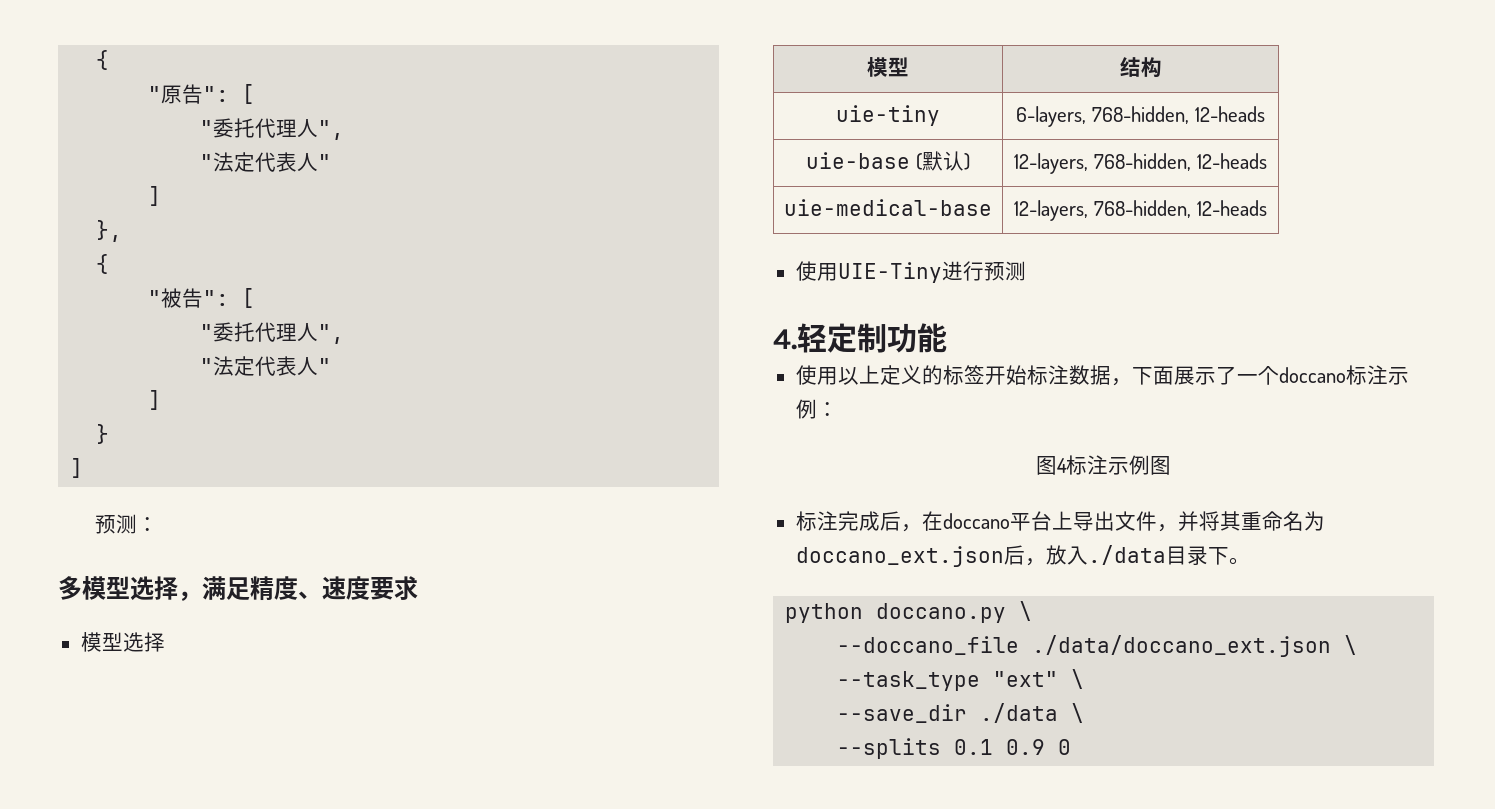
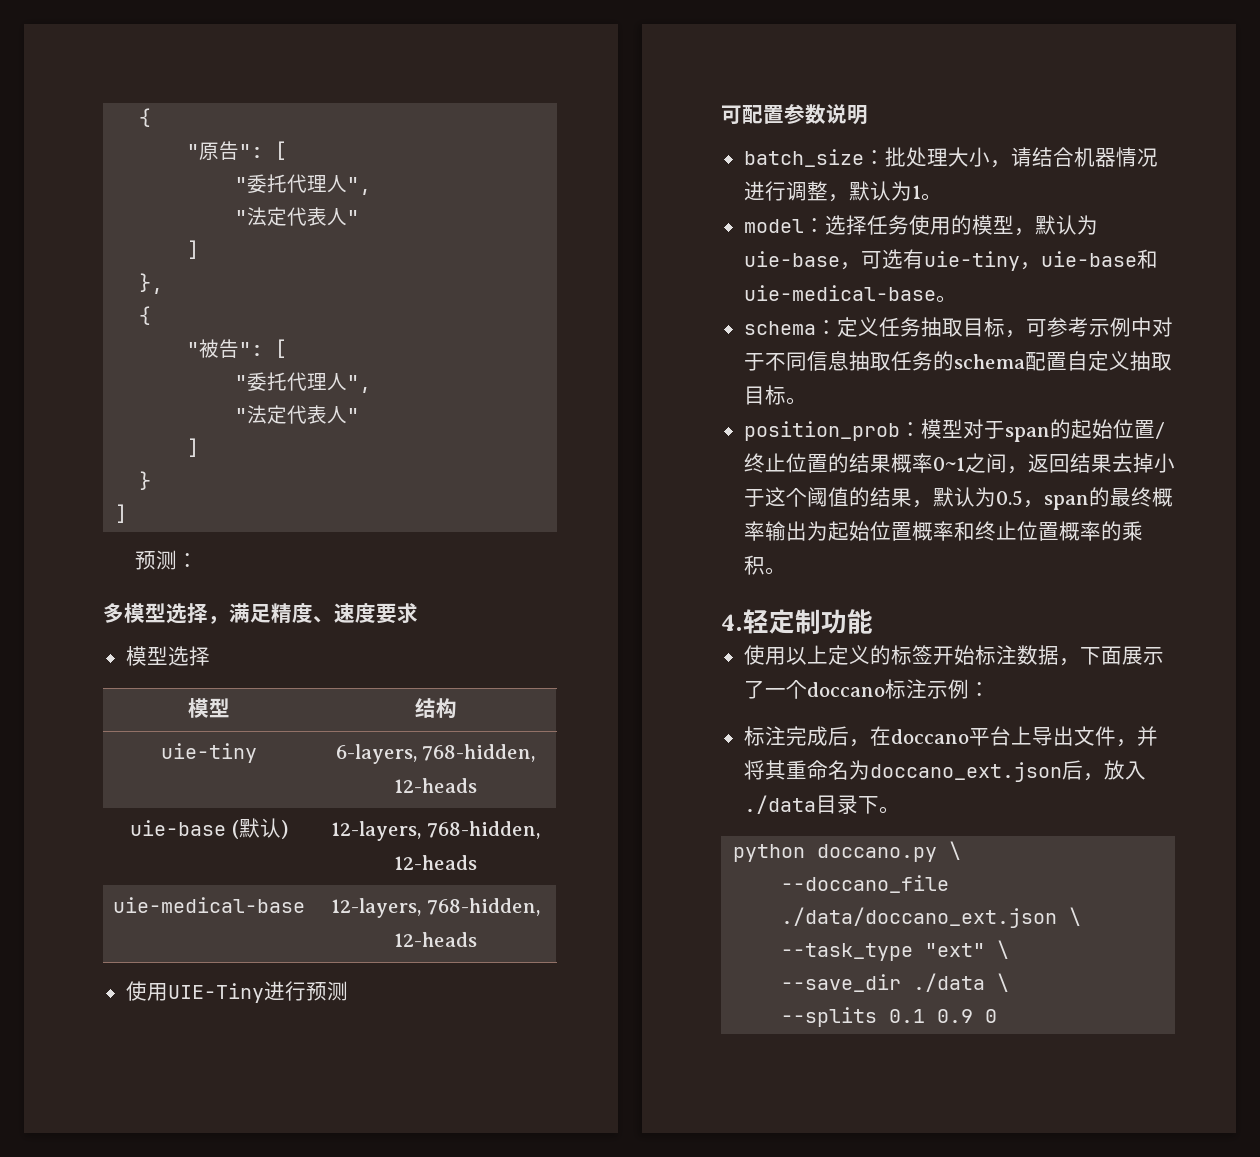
(1026, 271) none -> [721,104,868,125] [743,147,1158,168] [743,181,942,202] [743,215,1098,236] [743,249,1158,271] [743,285,957,303] [743,317,1173,338] [743,351,1172,371] [743,385,807,405] [743,419,1165,442] [743,453,1175,474] [743,487,1173,510] [743,521,1143,541] [743,555,786,575] // 可配置参数说明 // batch_size：批处理大小，请结合机器情况进行调整，默认为1。 // model：选择任务使用的模型，默认为uie-base，可选有uie-tiny，uie-base和uie-medical-base。 // schema：定义任务抽取目标，可参考示例中对于不同信息抽取任务的schema配置自定义抽取目标。 // position_prob：模型对于span的起始位置/终止位置的结果概率0~1之间，返回结果去掉小于这个阈值的结果，默认为0.5，span的最终概率输出为起始位置概率和终止位置概率的乘积。
[1036,455,1171,475] // 图4标注示例图 -> (990, 689) none

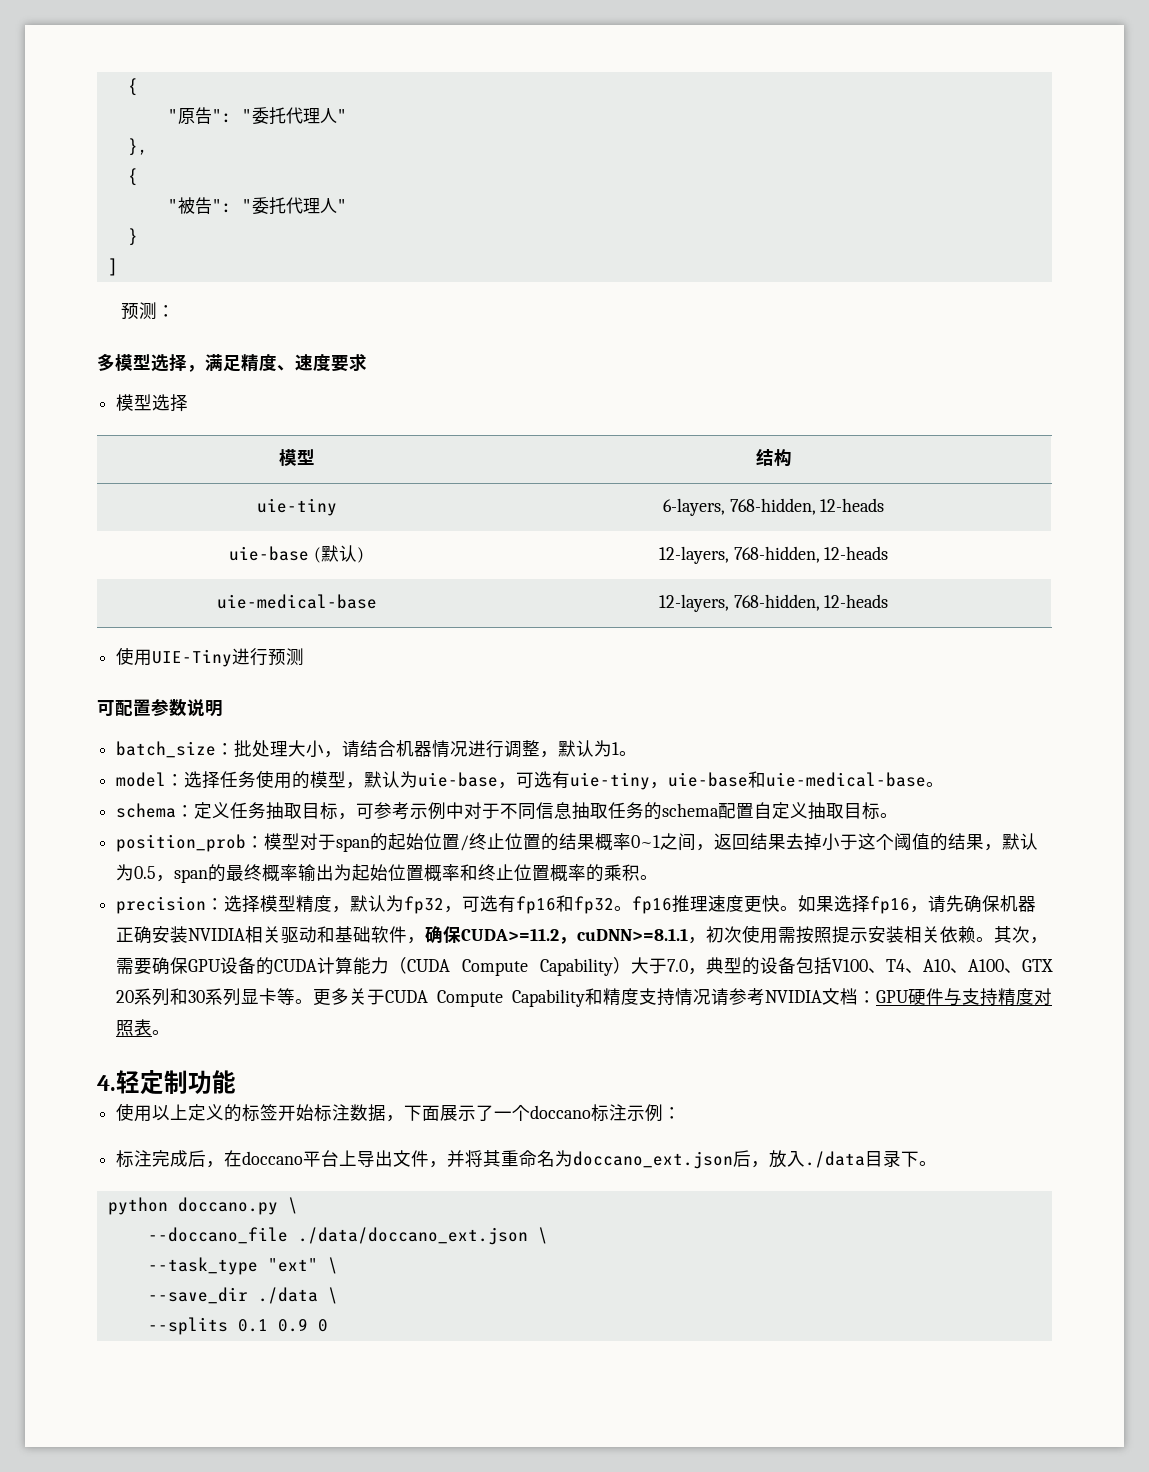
[275,141,288,160] [235,174,372,195] [235,207,360,226] [187,240,200,259] [ // "委托代理人", // "法定代表人" // ] -> [241,107,347,124] "委托代理人"
[275,339,288,358] [235,372,372,393] [235,405,360,424] [187,438,200,457] [ // "委托代理人", // "法定代表人" // ] -> [241,197,347,214] "委托代理人"
(786, 571) none -> [116,895,1037,914] [116,925,1049,944] [116,957,1053,976] [116,988,1052,1007] [116,1019,171,1036] // precision：选择模型精度，默认为fp32，可选有fp16和fp32。fp16推理速度更快。如果选择fp16，请先确保机器正确安装NVIDIA相关驱动和基础软件，确保CUDA>=11.2，cuDNN>=8.1.1，初次使用需按照提示安装相关依赖。其次，需要确保GPU设备的CUDA计算能力（CUDA Compute Capability）大于7.0，典型的设备包括V100、T4、A10、A100、GTX 20系列和30系列显卡等。更多关于CUDA Compute Capability和精度支持情况请参考NVIDIA文档：GPU硬件与支持精度对照表。

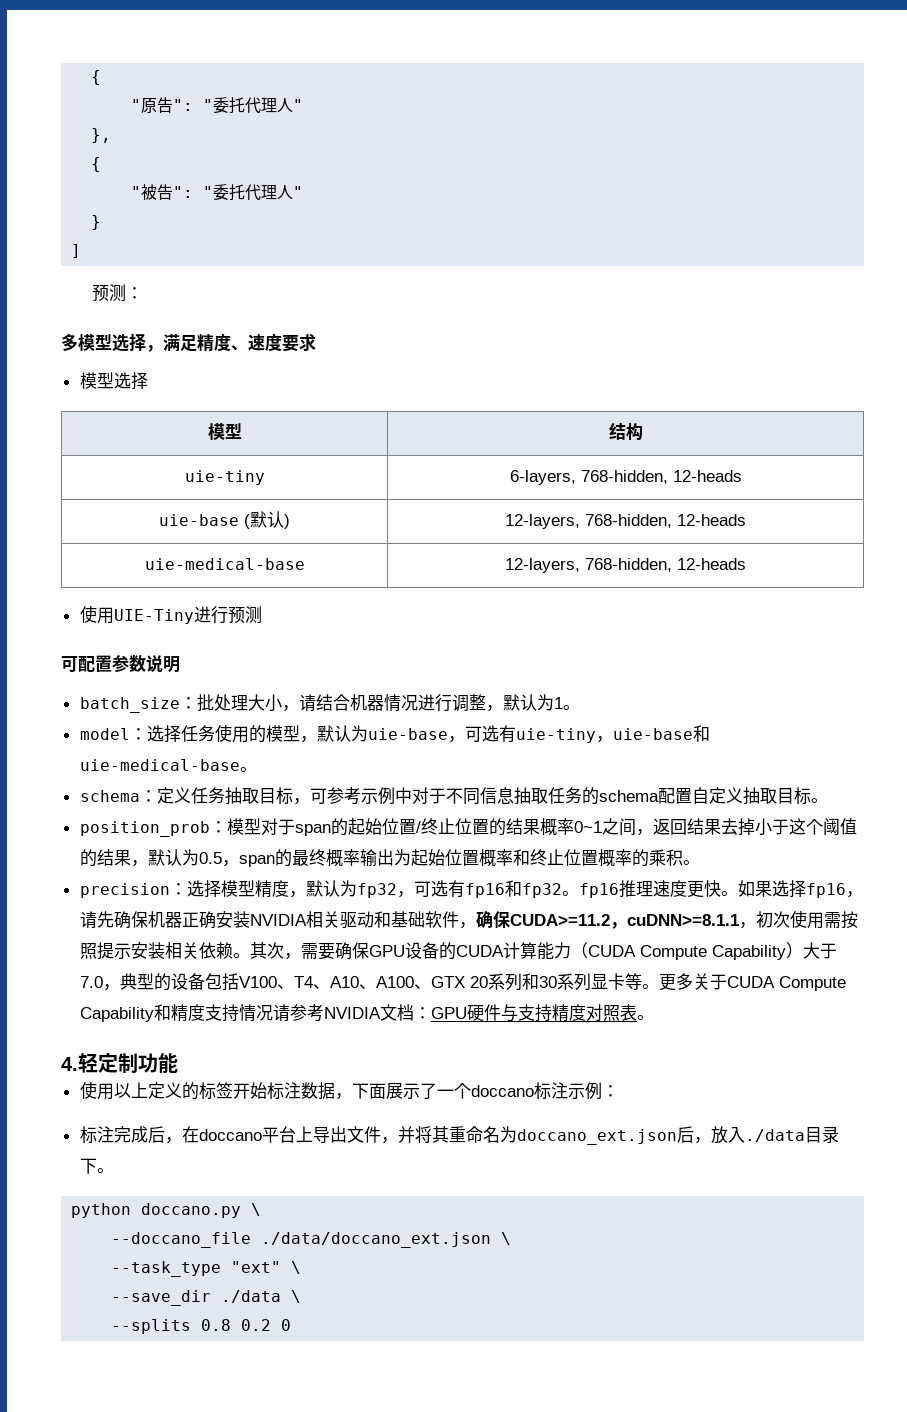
[237,1318,308,1332] 0.1 0.9 -> [201,1319,272,1331] 0.8 0.2

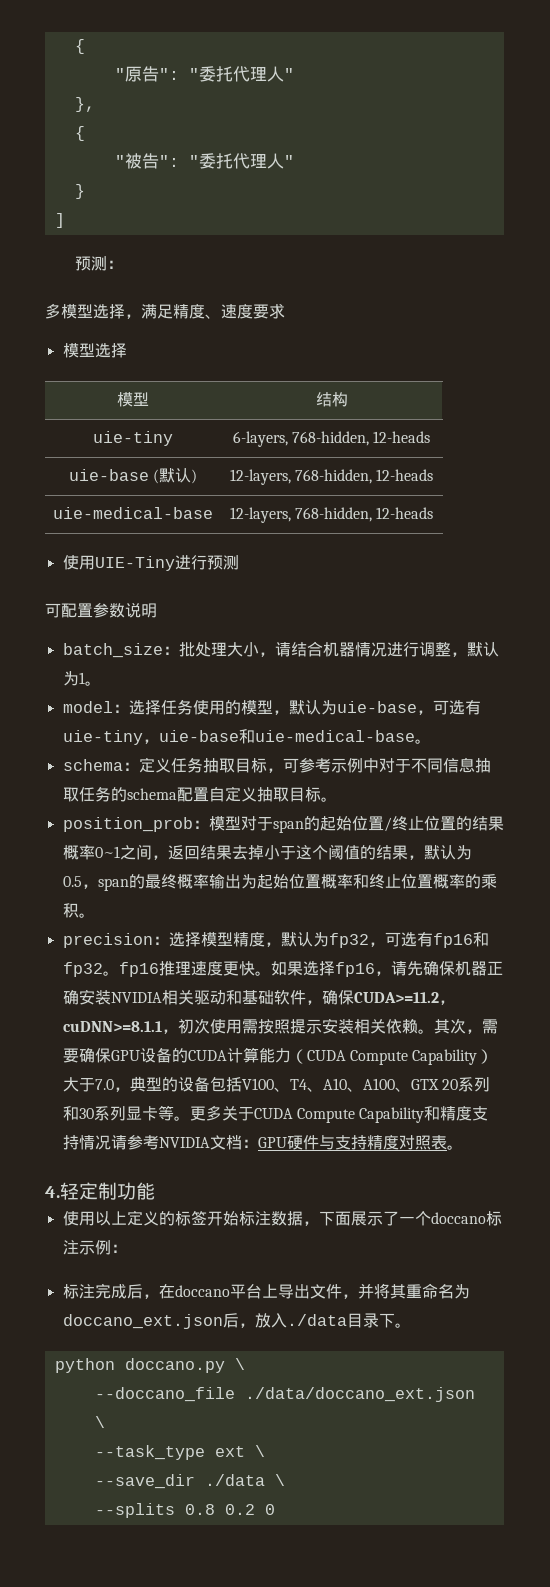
[231,1261,282,1273] "ext" -> [214,1446,245,1457] ext

